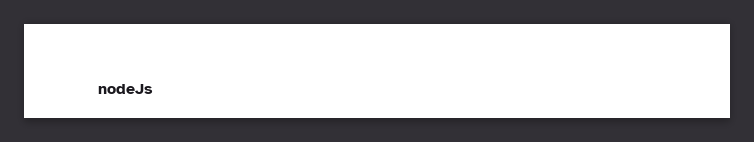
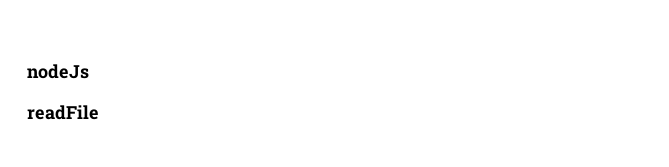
(153, 89) none -> [27,105,99,120] // readFile

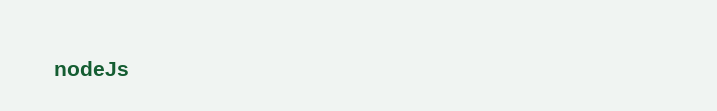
[27,105,99,120] // readFile -> (129, 68) none

